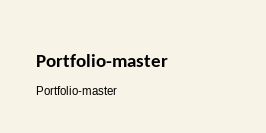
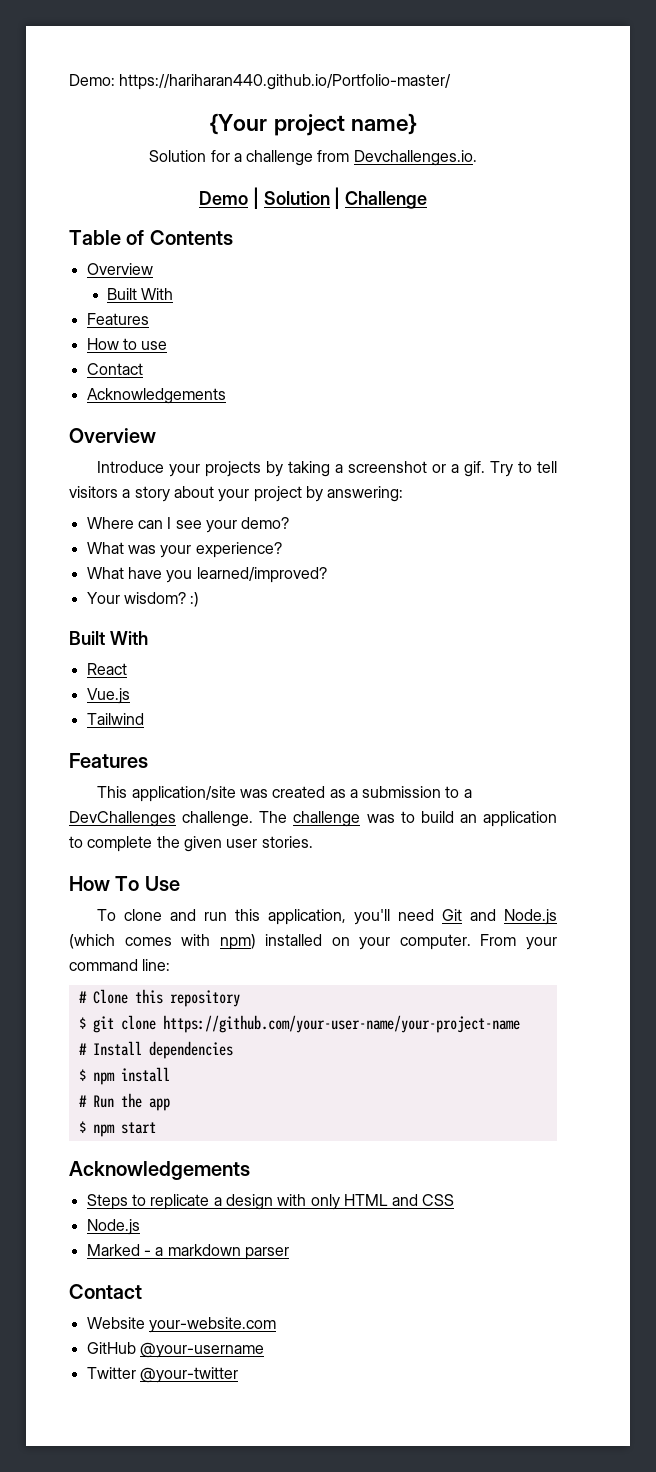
[36,54,168,67] [36,86,117,95] Portfolio-master // Portfolio-master -> [69,74,452,90] [209,113,417,136] [149,150,477,166] [198,187,428,209] [69,230,233,245] [86,263,153,275] [107,288,174,300] [86,313,149,325] [86,338,168,350] [86,363,143,375] [86,388,226,404] [69,428,156,443] [97,461,557,477] [69,486,404,502] [86,517,290,533] [86,542,282,558] [86,567,327,583] [86,592,200,607] [69,631,148,645] [86,663,127,675] [86,688,130,704] [86,713,144,725] [69,753,148,768] [97,786,472,802] [69,811,557,827] [69,836,313,852] [69,876,180,891] [97,909,558,925] [69,934,557,950] [69,959,171,971] [78,989,240,1007] [78,1015,520,1033] [78,1041,233,1059] [78,1067,170,1085] [78,1093,170,1111] [78,1121,156,1137] [69,1161,250,1180] [86,1194,455,1210] [86,1219,140,1235] [86,1244,289,1260] [69,1284,142,1299] [86,1317,276,1333] [86,1342,264,1358] [86,1367,238,1383] Demo: https://hariharan440.github.io/Portfolio-master/ // {Your project name} // Solution for a challenge from Devchallenges.io. // Demo | Solution | Challenge // Table of Contents // Overview // Built With // Features // How to use // Contact // Acknowledgements // Overview // Introduce your projects by taking a screenshot or a gif. Try to tell visitors a story about your project by answering: // Where can I see your demo? // What was your experience? // What have you learned/improved? // Your wisdom? :) // Built With // React // Vue.js // Tailwind // Features // This application/site was created as a submission to a DevChallenges challenge. The challenge was to build an application to complete the given user stories. // How To Use // To clone and run this application, you'll need Git and Node.js (which comes with npm) installed on your computer. From your command line: // # Clone this repository // $ git clone https://github.com/your-user-name/your-project-name // # Install dependencies // $ npm install // # Run the app // $ npm start // Acknowledgements // Steps to replicate a design with only HTML and CSS // Node.js // Marked - a markdown parser // Contact // Website your-website.com // GitHub @your-username // Twitter @your-twitter

